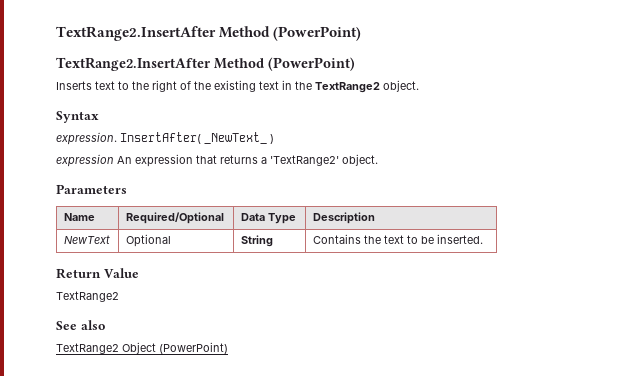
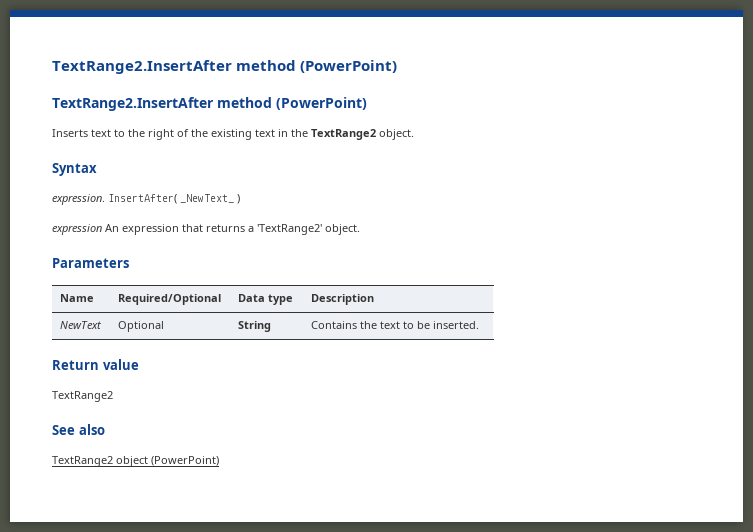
[56,26,271,41] TextRange2.InsertAfter Method -> [52,60,297,74] TextRange2.InsertAfter method
[214,58,264,69] Method -> [217,97,272,108] method
[267,213,296,224] Type -> [268,294,294,305] type
[103,268,139,278] Value -> [102,359,139,370] value
[122,342,156,354] Object -> [116,456,148,467] object

